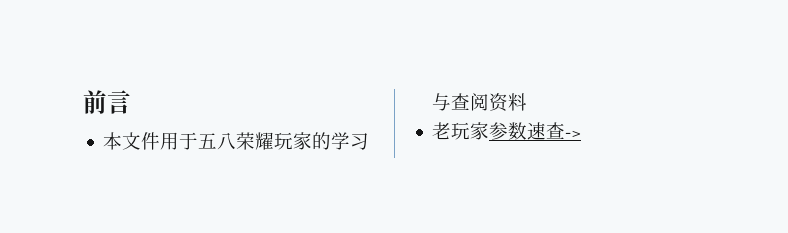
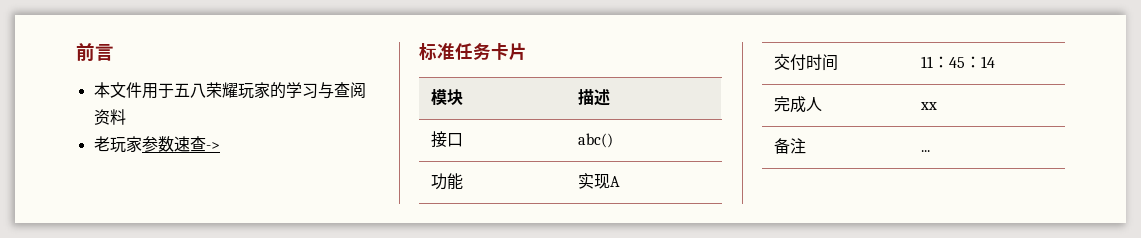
(582, 134) none -> [419,43,527,61] [430,89,463,106] [577,89,610,106] [430,131,463,148] [577,133,613,148] [430,173,463,190] [577,173,620,189] [773,54,838,71] [920,56,995,68] [773,96,822,113] [919,102,937,110] [773,138,806,154] [920,150,930,152] // 标准任务卡片 // 模块 | 描述 // 接口 | abc() // 功能 | 实现A // 交付时间 | 11：45：14 // 完成人 | xx // 备注 | ...

